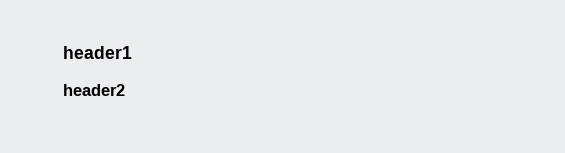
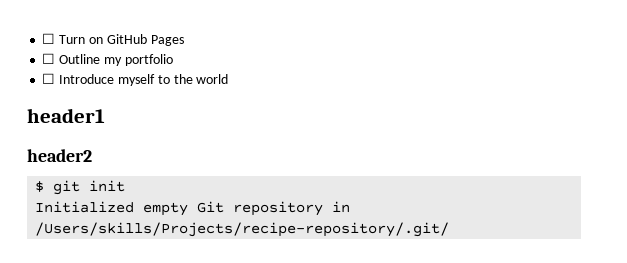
[63,46,132,59] [63,84,125,96] header1 // header2 -> [42,33,184,46] [42,53,173,66] [42,73,229,86] [27,108,105,123] [27,149,92,162] [35,180,126,195] [35,201,351,216] [35,222,450,237] ☐ Turn on GitHub Pages // ☐ Outline my portfolio // ☐ Introduce myself to the world // header1 // header2 // $ git init // Initialized empty Git repository in /Users/skills/Projects/recipe-repository/.git/

